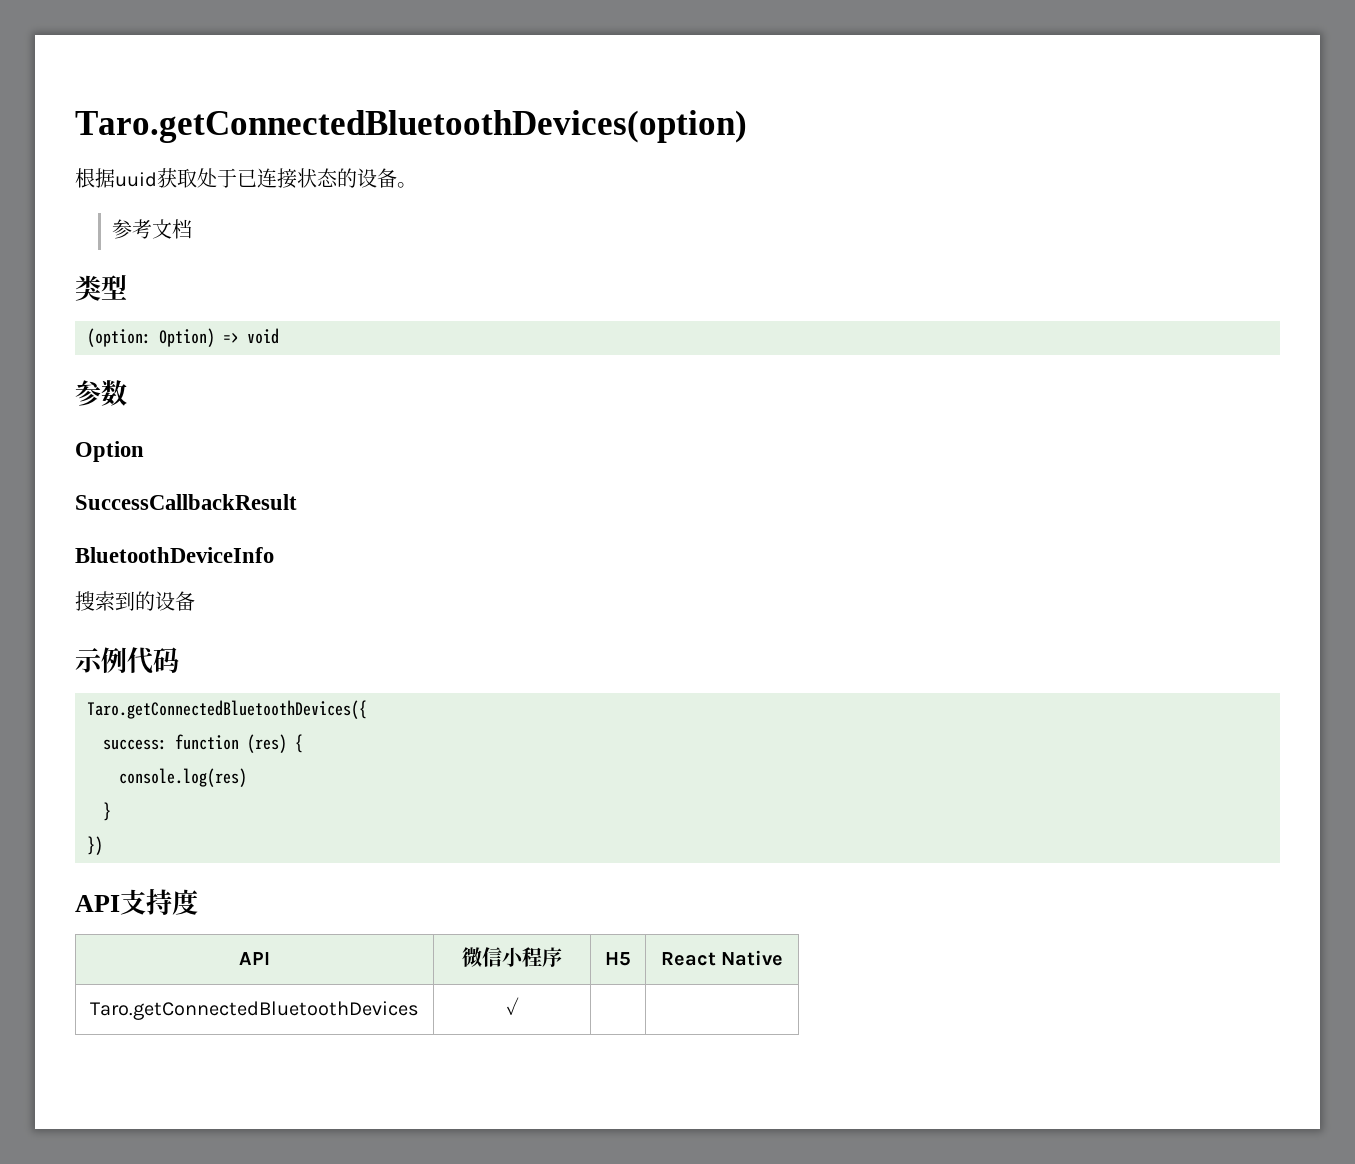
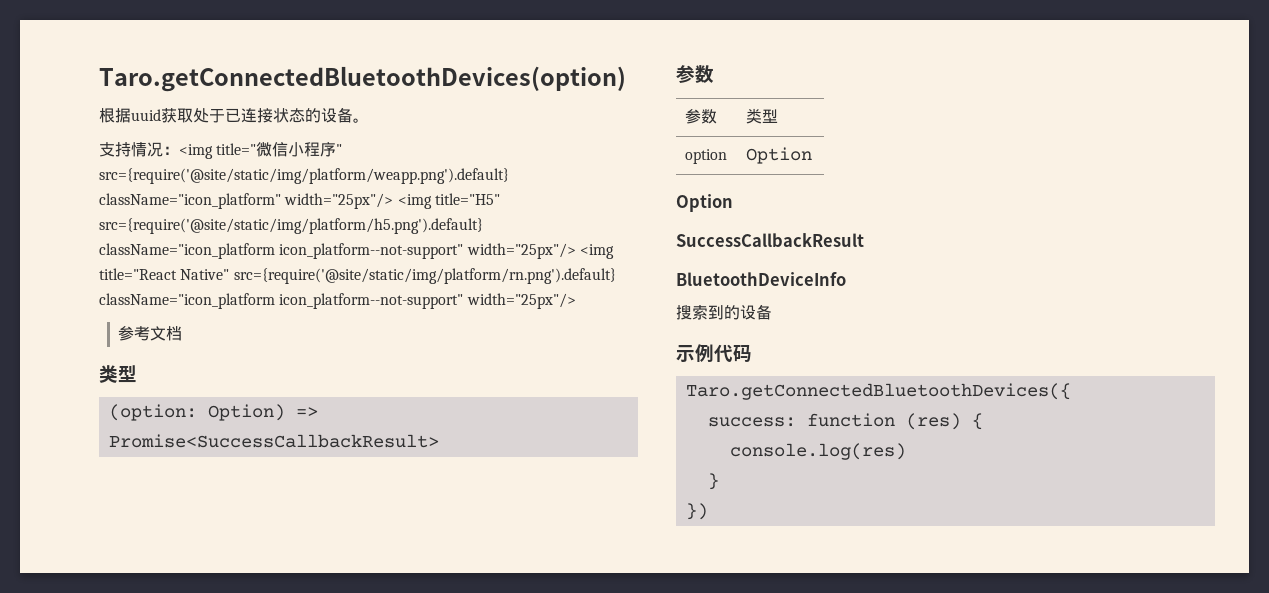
(417, 185) none -> [99,142,343,159] [99,168,509,184] [99,193,500,209] [99,218,483,234] [99,243,614,259] [99,268,616,284] [99,293,576,309] // 支持情况：<img title="微信小程序" src={require('@site/static/img/platform/weapp.png').default} className="icon_platform" width="25px"/> <img title="H5" src={require('@site/static/img/platform/h5.png').default} className="icon_platform icon_platform--not-support" width="25px"/> <img title="React Native" src={require('@site/static/img/platform/rn.png').default} className="icon_platform icon_platform--not-support" width="25px"/>
[247,328,279,344] [75,380,127,406] void // 参数 -> [108,434,439,448] [676,65,714,83] [685,109,718,124] [746,108,779,124] [685,149,728,164] [746,147,813,164] Promise<SuccessCallbackResult> // 参数 // 参数 | 类型 // option | Option
[75,888,198,915] [239,952,270,965] [462,947,562,967] [605,952,631,966] [660,950,784,966] [90,1001,419,1020] [505,997,519,1015] // API支持度 // API | 微信小程序 | H5 | React Native // Taro.getConnectedBluetoothDevices | ✓ | | -> (708, 511) none

